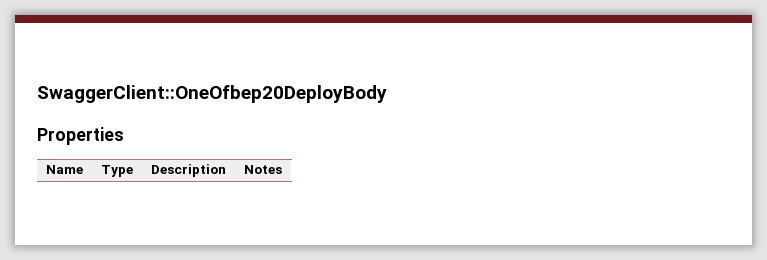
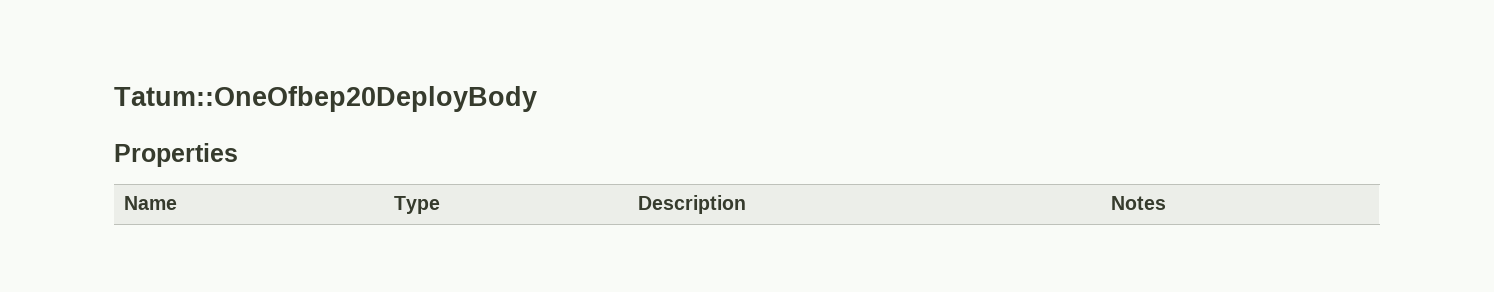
[37,85,387,103] SwaggerClient::OneOfbep20DeployBody -> [114,86,537,112] Tatum::OneOfbep20DeployBody

